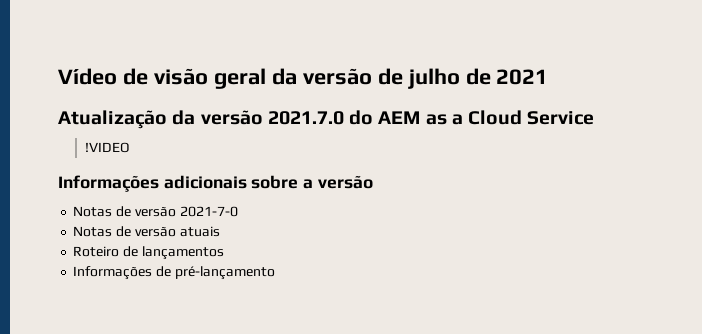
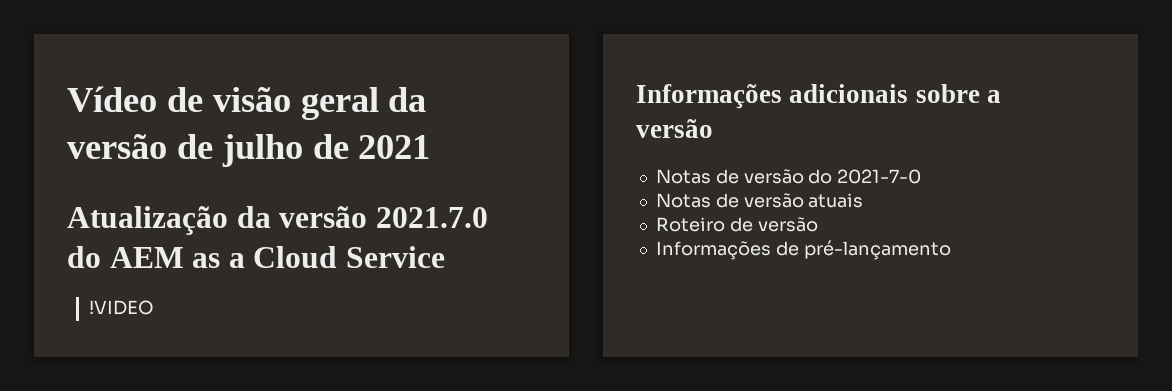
(176, 211) none -> [808,169,833,184] do
[141,246,224,260] lançamentos -> [757,217,818,232] versão

